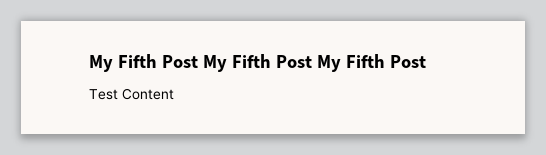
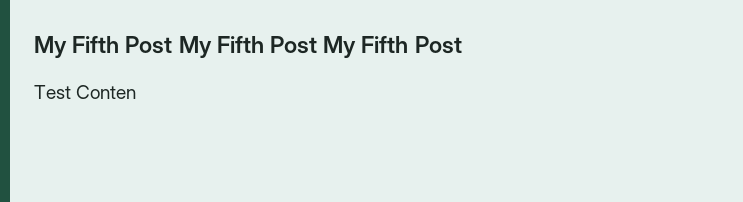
[122,88,174,100] Content -> [76,85,137,99] Conten

